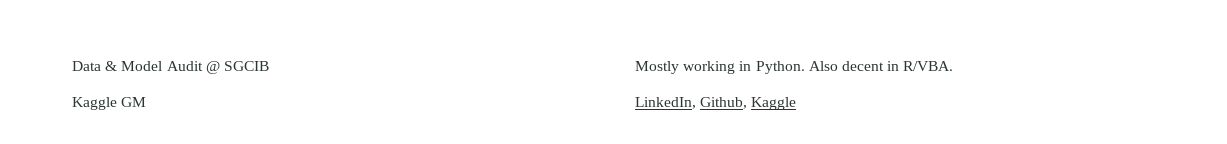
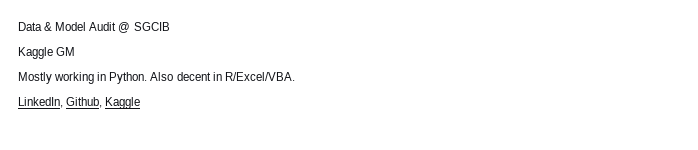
[903,61,954,71] R/VBA. -> [224,72,295,81] R/Excel/VBA.

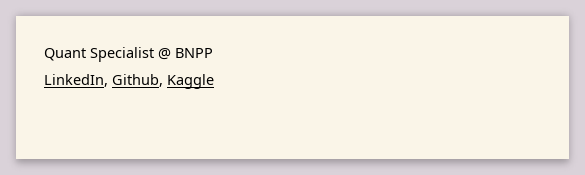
[18,22,170,33] [18,47,76,59] [18,72,295,84] Data & Model Audit @ SGCIB // Kaggle GM // Mostly working in Python. Also decent in R/Excel/VBA. -> [44,47,213,62] Quant Specialist @ BNPP

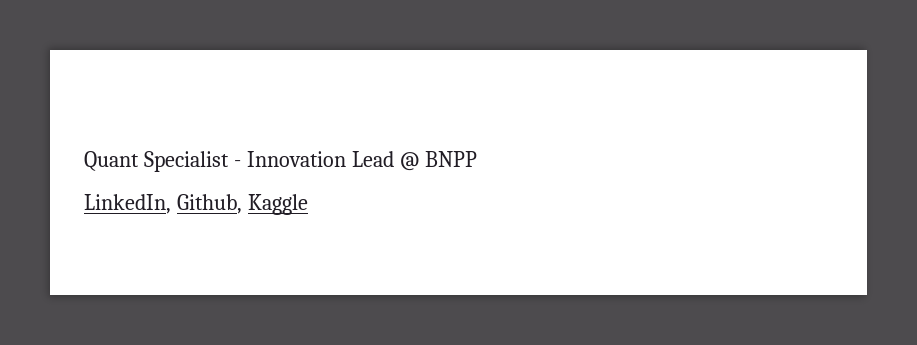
(154, 54) none -> [233,151,394,167] - Innovation Lead

